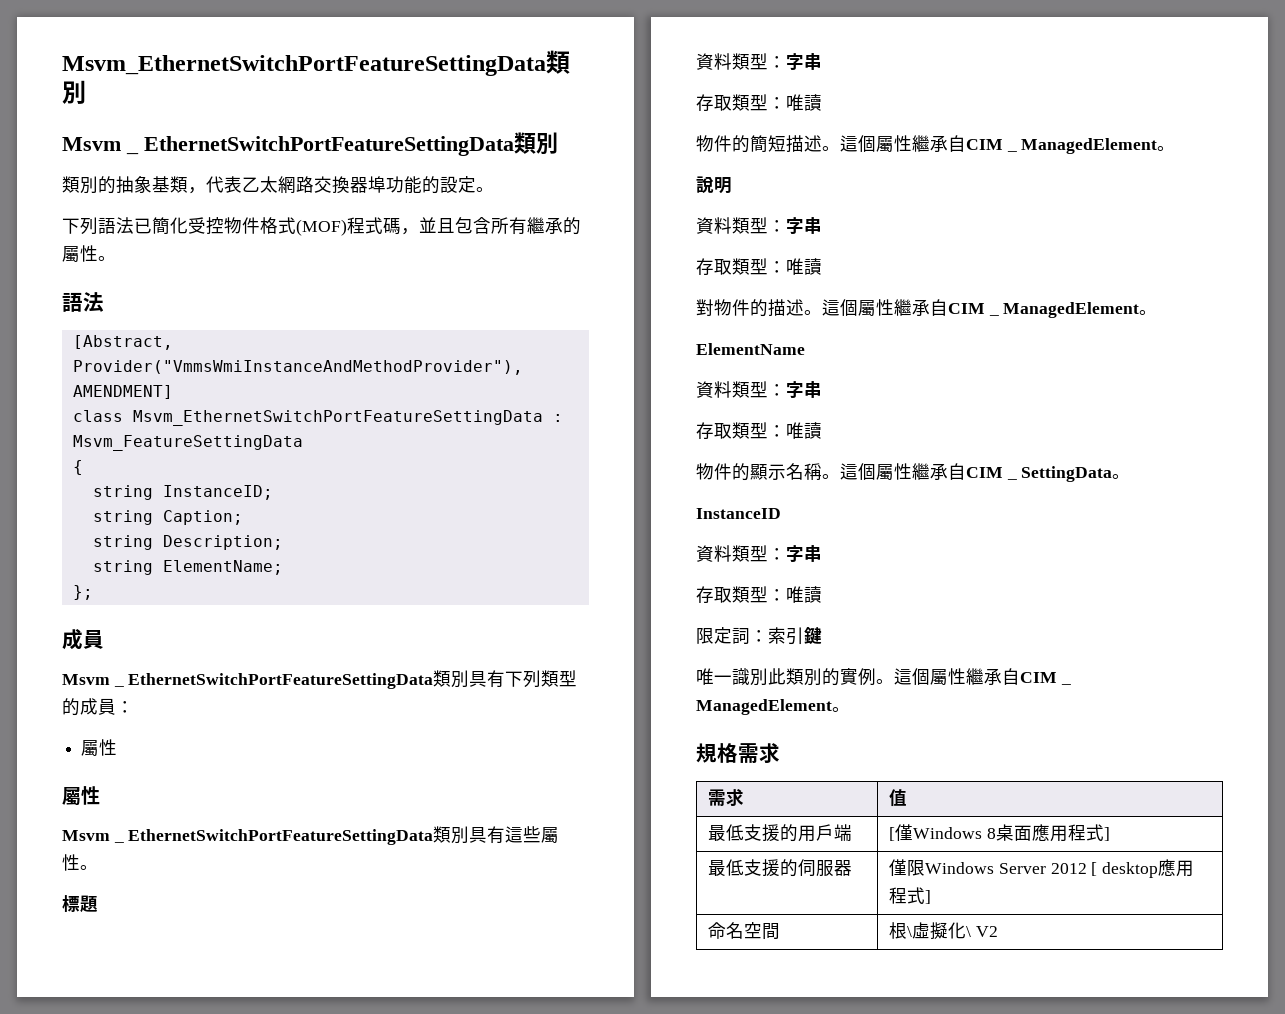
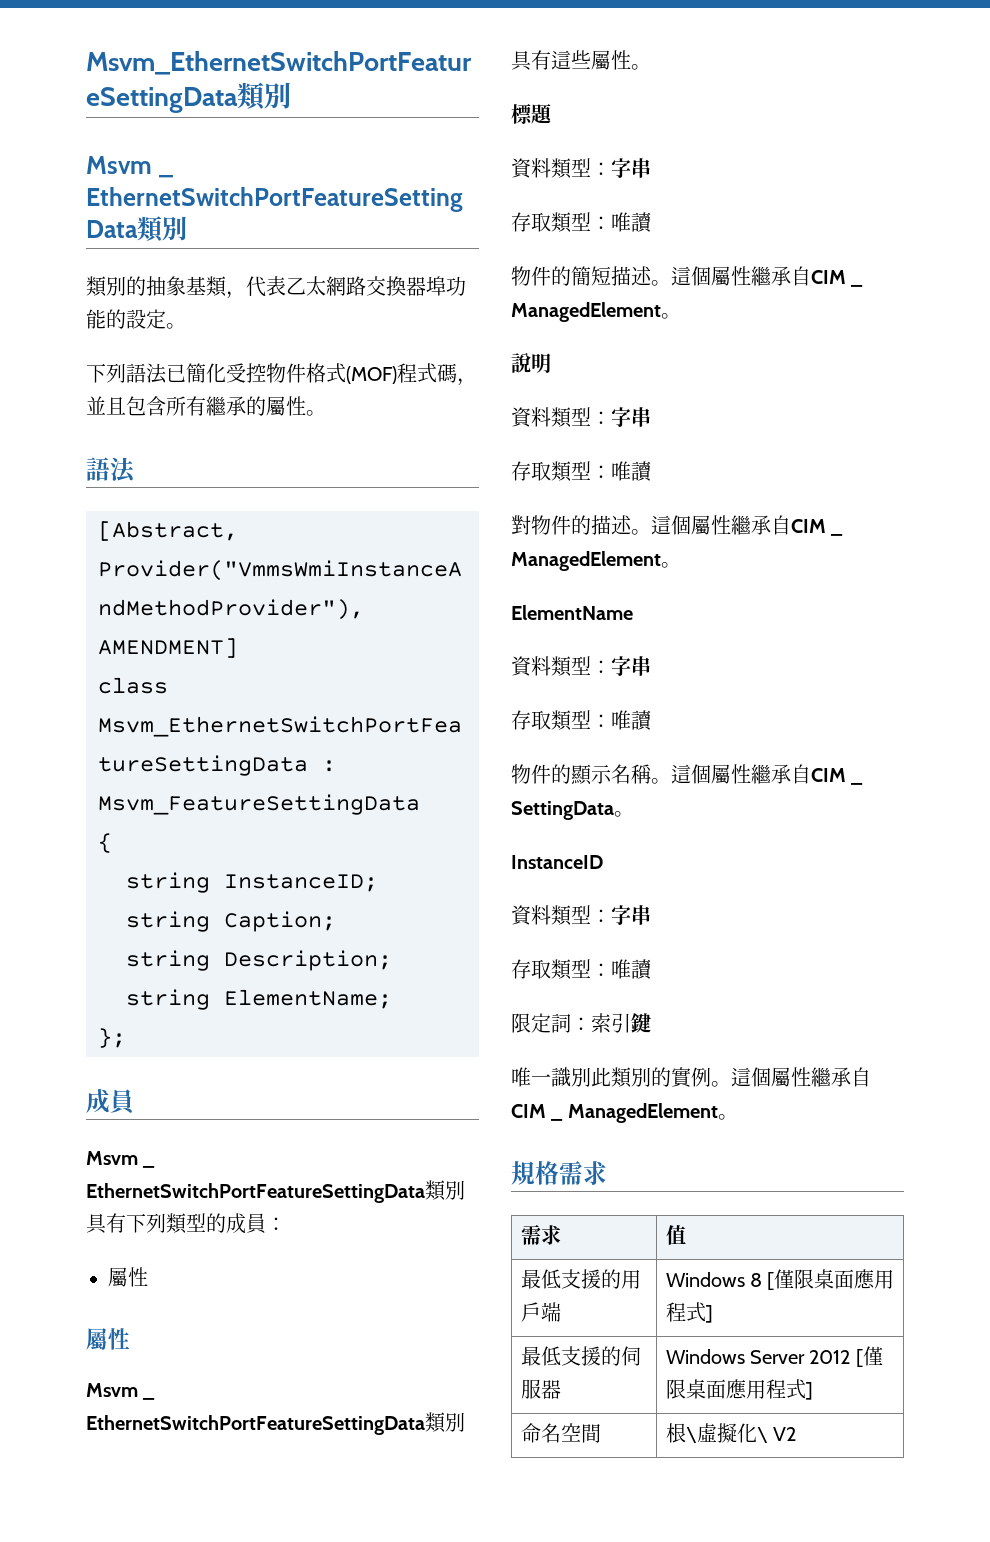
[889,824,996,841] [僅Windows 8 -> [665,1269,815,1290] Windows 8 [僅限
[889,859,926,876] 僅限 -> (561, 1389) none
[1101,862,1158,878] desktop -> [862,1346,883,1366] [665,1379,726,1399] 僅限桌面

